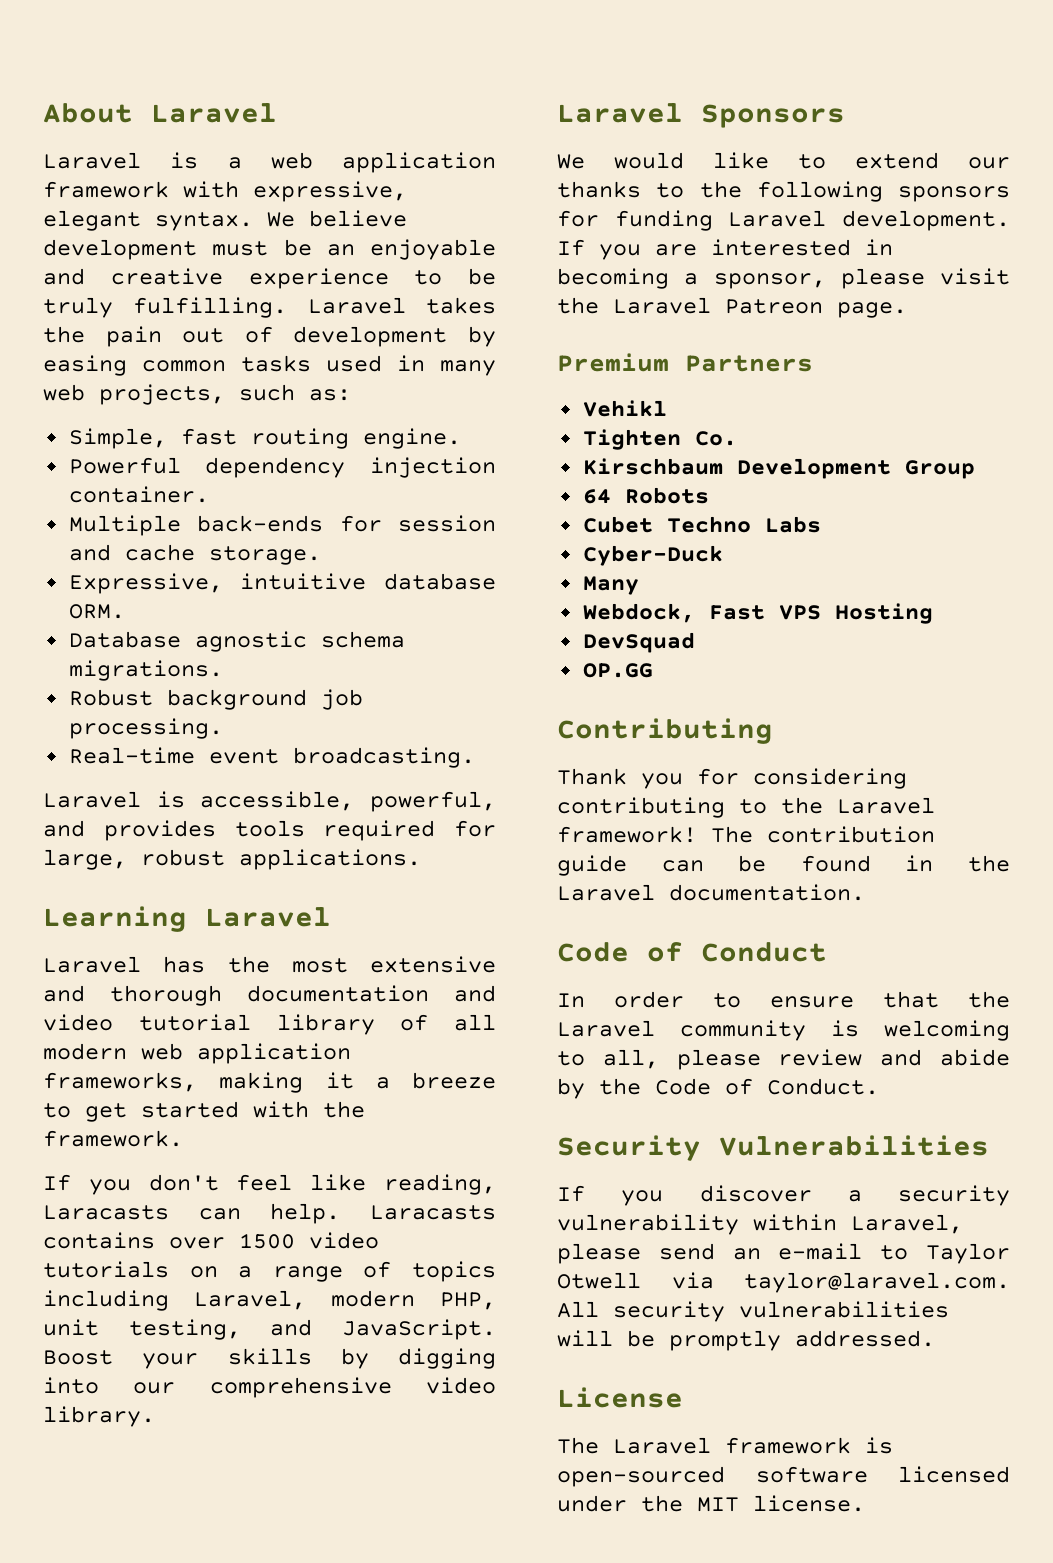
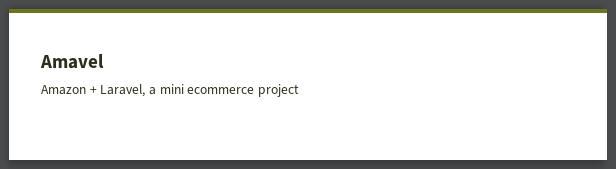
[43,103,277,123] [43,152,496,173] [43,181,407,202] [43,210,407,231] [43,239,496,260] [43,268,496,289] [43,297,496,318] [43,326,496,347] [43,355,496,376] [43,384,351,405] [68,428,461,449] [68,457,496,478] [68,486,209,503] [68,515,496,536] [68,544,321,565] [68,573,496,594] [68,604,125,619] [68,631,405,652] [68,660,223,681] [68,689,363,710] [68,718,223,739] [68,747,475,768] [43,791,497,812] [43,820,496,841] [43,849,421,870] [43,906,331,932] [43,956,496,973] [43,985,496,1006] [43,1014,496,1035] [43,1043,351,1064] [43,1072,496,1093] [43,1101,365,1122] [43,1130,183,1147] [43,1174,496,1195] [43,1203,496,1224] [43,1232,379,1249] [43,1261,496,1282] [43,1290,496,1311] [43,1319,496,1340] [43,1348,496,1369] [43,1377,496,1398] [43,1406,155,1427] [557,103,845,128] [557,152,1010,169] [557,181,1010,202] [557,210,1010,231] [557,239,893,260] [557,268,1010,289] [557,297,907,318] [557,353,813,372] [582,400,667,417] [582,429,737,450] [582,458,975,479] [582,487,709,504] [582,516,821,533] [582,545,723,566] [582,576,639,595] [582,603,933,624] [582,632,695,653] [582,663,653,678] [557,718,773,744] [557,768,907,789] [557,797,935,818] [557,826,935,843] [557,855,1010,876] [557,884,865,901] [557,942,827,962] [557,991,1010,1008] [557,1020,1010,1041] [557,1049,1010,1070] [557,1078,879,1099] [557,1135,989,1161] [557,1185,1010,1206] [557,1214,963,1235] [557,1243,1010,1264] [557,1272,1010,1293] [557,1301,949,1322] [557,1330,935,1351] [557,1387,683,1408] [557,1437,893,1454] [557,1466,1010,1487] [557,1495,865,1512] About Laravel // Laravel is a web application framework with expressive, elegant syntax. We believe development must be an enjoyable and creative experience to be truly fulfilling. Laravel takes the pain out of development by easing common tasks used in many web projects, such as: // Simple, fast routing engine. // Powerful dependency injection container. // Multiple back-ends for session and cache storage. // Expressive, intuitive database ORM. // Database agnostic schema migrations. // Robust background job processing. // Real-time event broadcasting. // Laravel is accessible, powerful, and provides tools required for large, robust applications. // Learning Laravel // Laravel has the most extensive and thorough documentation and video tutorial library of all modern web application frameworks, making it a breeze to get started with the framework. // If you don't feel like reading, Laracasts can help. Laracasts contains over 1500 video tutorials on a range of topics including Laravel, modern PHP, unit testing, and JavaScript. Boost your skills by digging into our comprehensive video library. // Laravel Sponsors // We would like to extend our thanks to the following sponsors for funding Laravel development. If you are interested in becoming a sponsor, please visit the Laravel Patreon page. // Premium Partners // Vehikl // Tighten Co. // Kirschbaum Development Group // 64 Robots // Cubet Techno Labs // Cyber-Duck // Many // Webdock, Fast VPS Hosting // DevSquad // OP.GG // Contributing // Thank you for considering contributing to the Laravel framework! The contribution guide can be found in the Laravel documentation. // Code of Conduct // In order to ensure that the Laravel community is welcoming to all, please review and abide by the Code of Conduct. // Security Vulnerabilities // If you discover a security vulnerability within Laravel, please send an e-mail to Taylor Otwell via taylor@laravel.com. All security vulnerabilities will be promptly addressed. // License // The Laravel framework is open-sourced software licensed under the MIT license. -> [40,54,104,69] [41,84,299,97] Amavel // Amazon + Laravel, a mini ecommerce project

